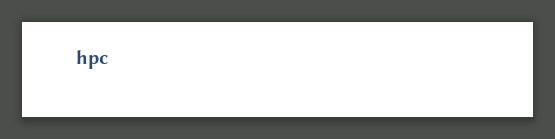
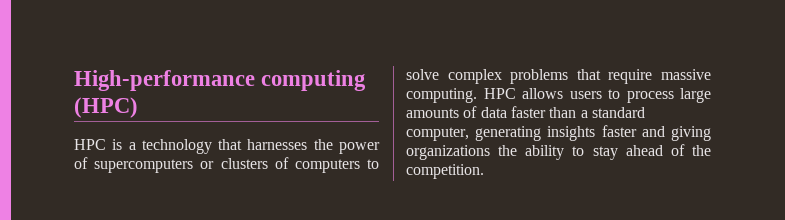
[76,50,108,69] hpc -> [74,70,367,91] [74,97,138,118] [74,139,380,154] [74,157,380,173] [406,69,711,84] [406,88,711,103] [406,106,645,118] [406,125,711,141] [406,144,711,160] [406,164,484,179] High-performance computing (HPC) // HPC is a technology that harnesses the power of supercomputers or clusters of computers to solve complex problems that require massive computing. HPC allows users to process large amounts of data faster than a standard computer, generating insights faster and giving organizations the ability to stay ahead of the competition.

